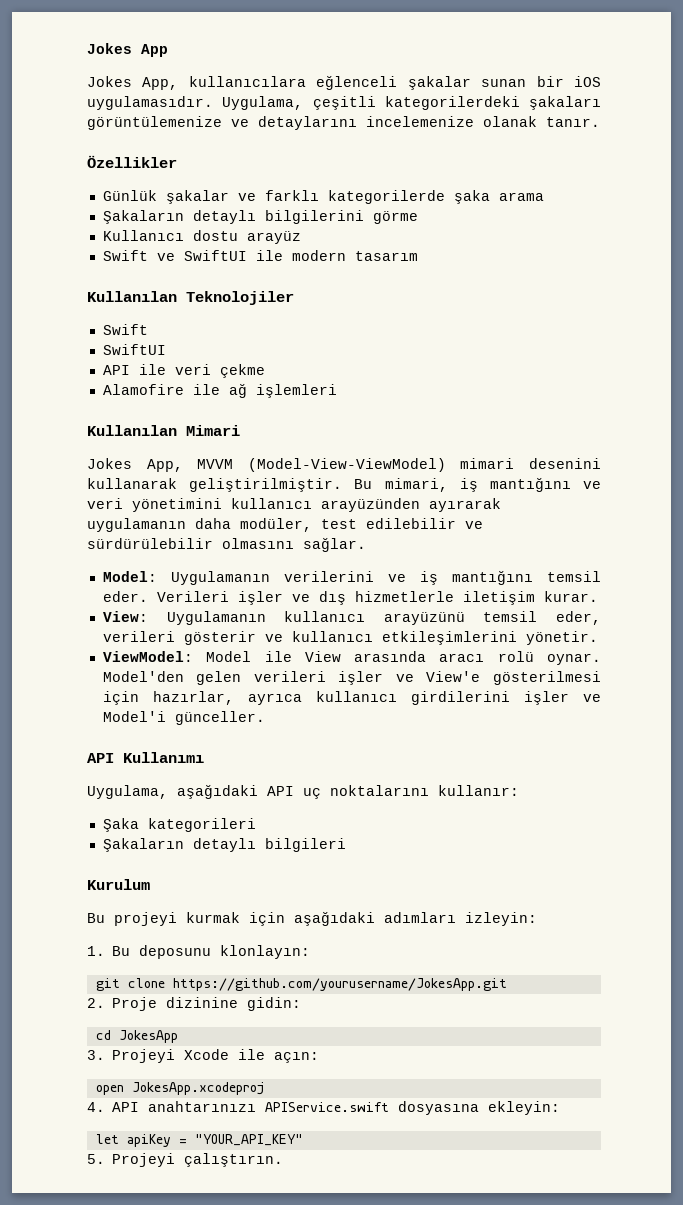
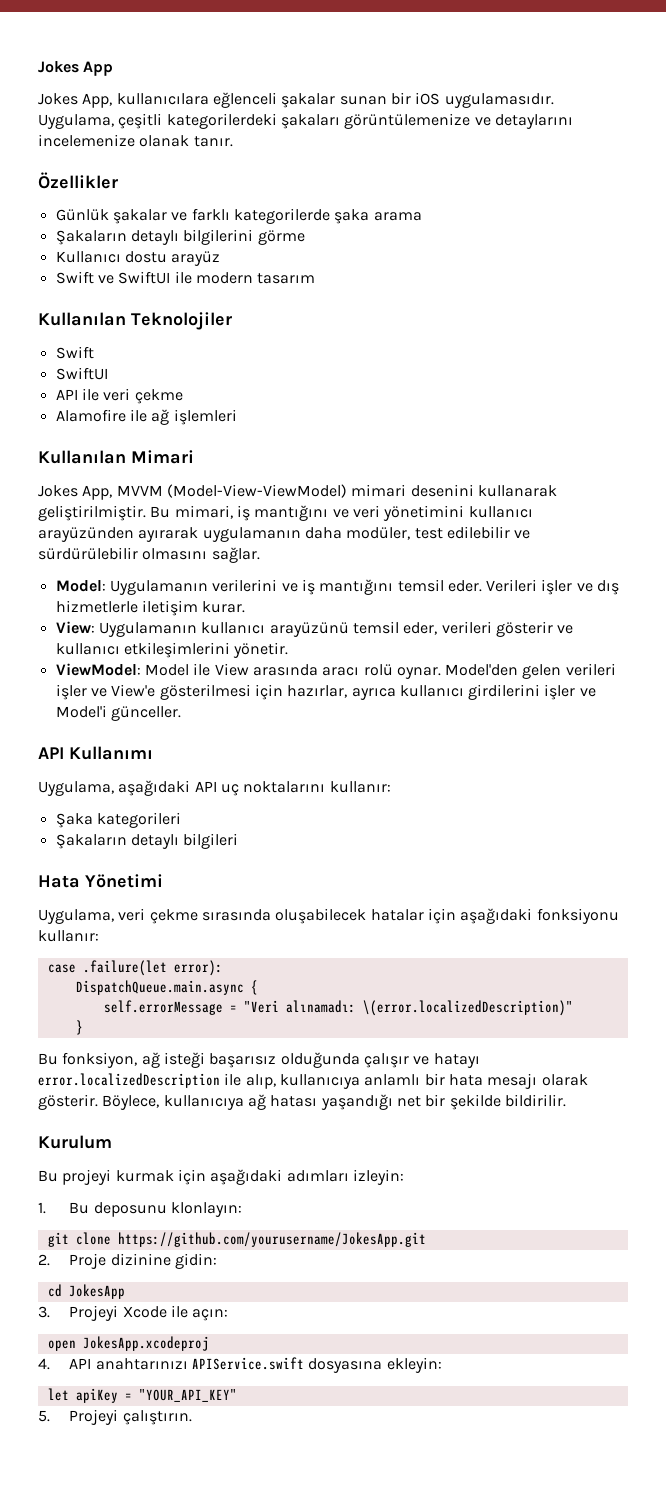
(346, 845) none -> [38,874,163,888] [38,908,619,924] [38,930,99,942] [47,960,223,976] [75,980,258,995] [103,1000,573,1016] [75,1020,83,1035] [38,1052,480,1068] [38,1073,588,1089] [38,1094,566,1110] // Hata Yönetimi // Uygulama, veri çekme sırasında oluşabilecek hatalar için aşağıdaki fonksiyonu kullanır: // case .failure(let error): // DispatchQueue.main.async { // self.errorMessage = "Veri alınamadı: \(error.localizedDescription)" // } // Bu fonksiyon, ağ isteği başarısız olduğunda çalışır ve hatayı error.localizedDescription ile alıp, kullanıcıya anlamlı bir hata mesajı olarak gösterir. Böylece, kullanıcıya ağ hatası yaşandığı net bir şekilde bildirilir.

